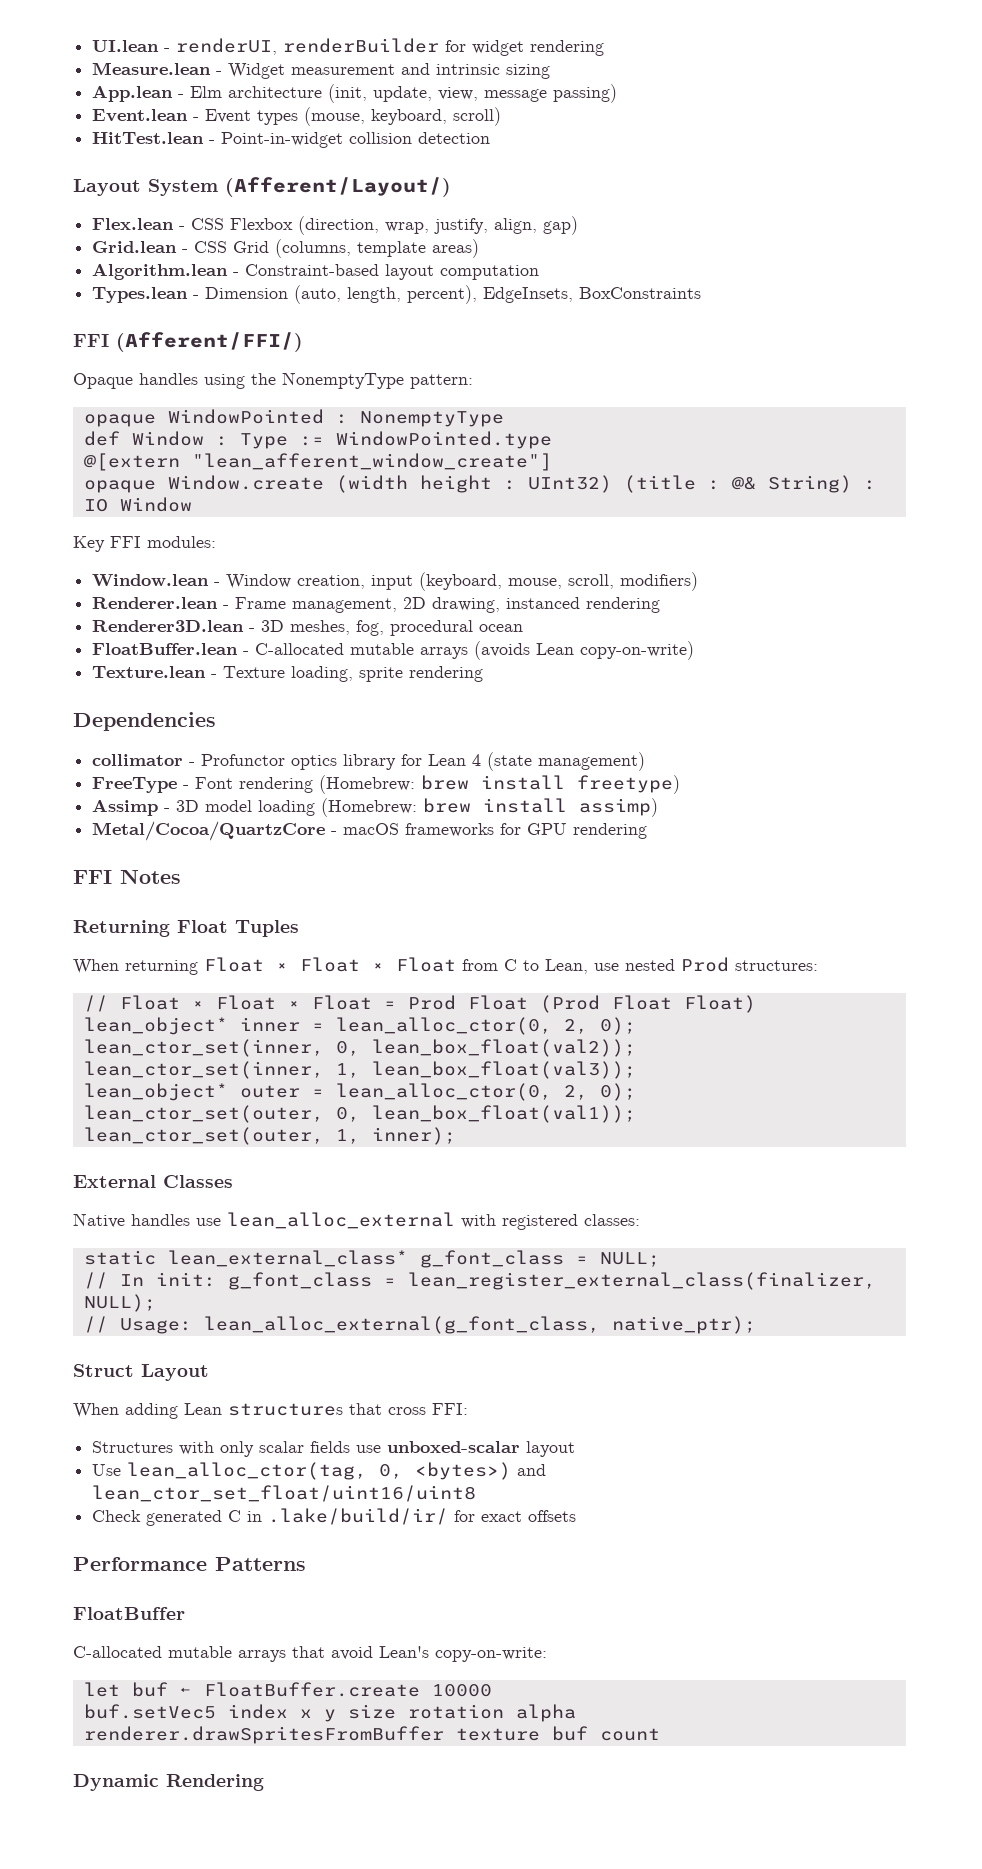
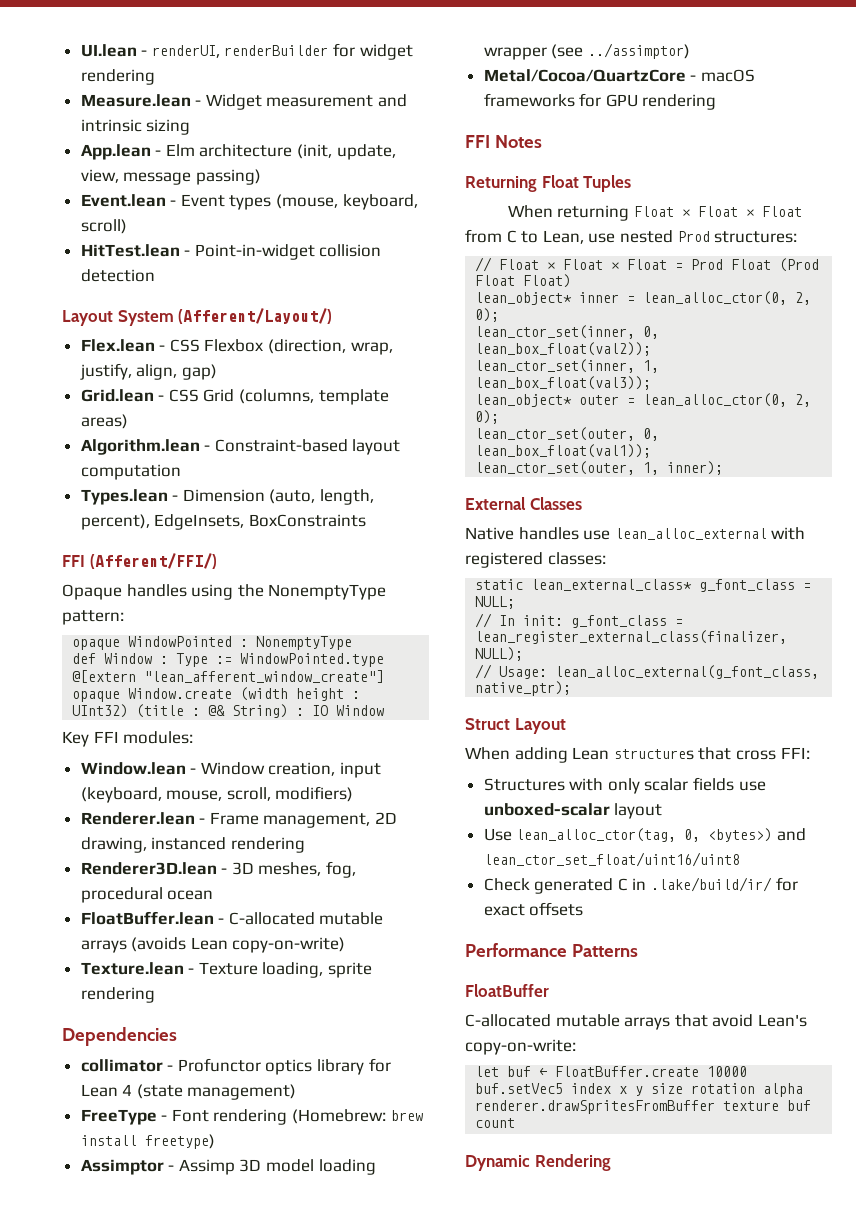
[92,798,659,817] Assimp - 3D model loading (Homebrew: brew install assimp) -> [80,1159,376,1175] [483,43,690,60] Assimptor - Assimp 3D model loading wrapper (see ../assimptor)

